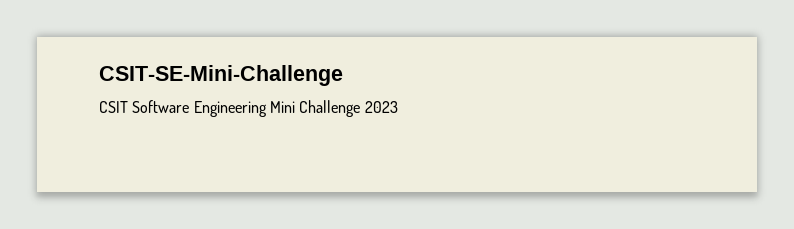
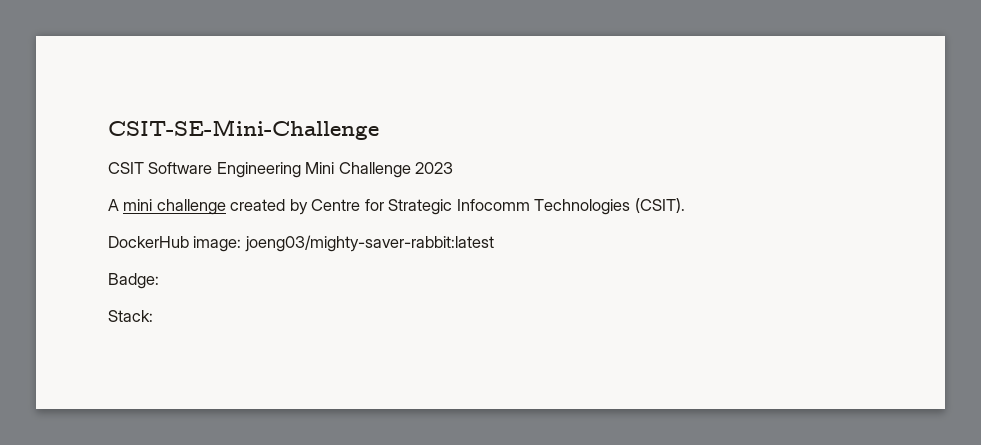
(398, 107) none -> [108,198,685,215] [108,235,494,252] [108,273,159,289] [108,310,153,322] // A mini challenge created by Centre for Strategic Infocomm Technologies (CSIT). // DockerHub image: joeng03/mighty-saver-rabbit:latest // Badge: // Stack:

